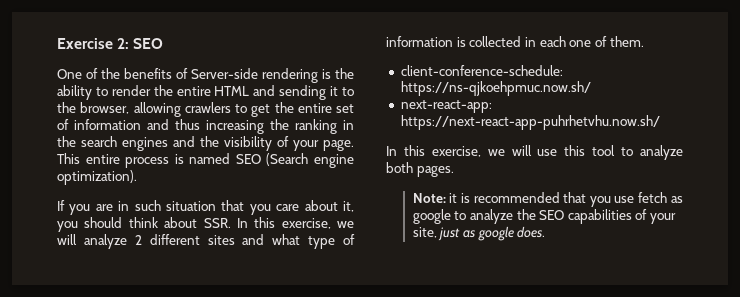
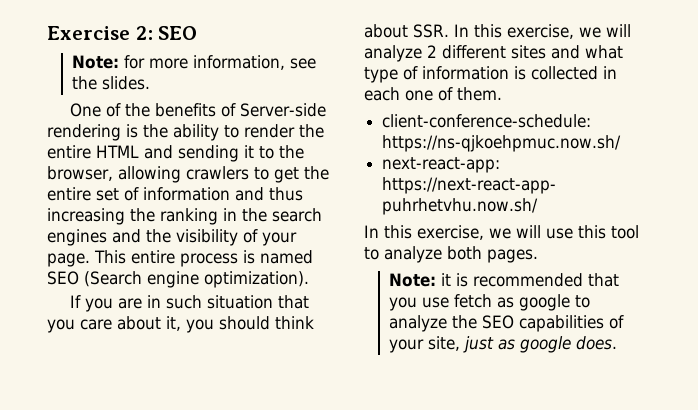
(164, 43) none -> [72,55,317,70] [72,76,151,90] // Note: for more information, see the slides.

